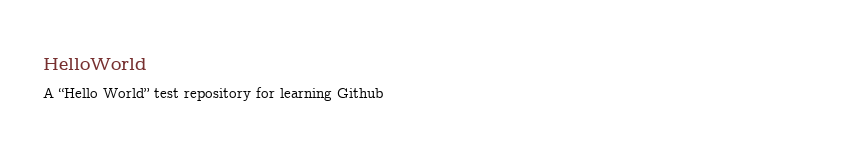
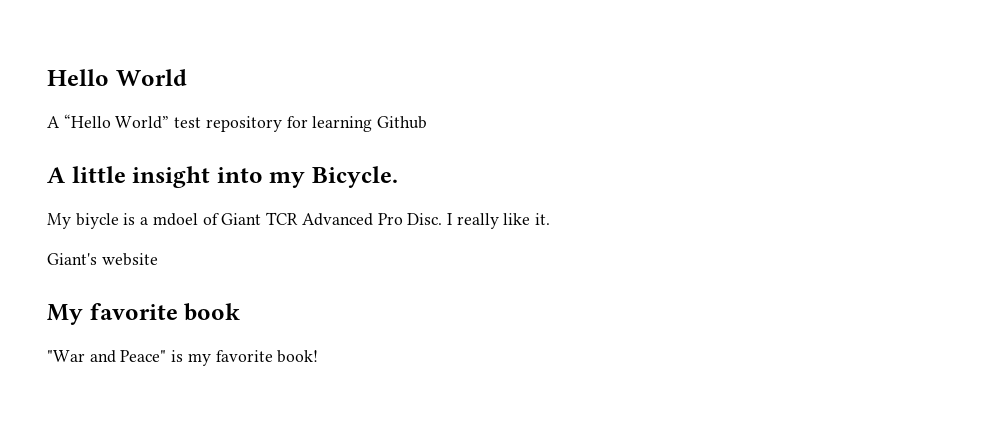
[43,58,147,70] HelloWorld -> [47,69,187,86] Hello World
(383, 93) none -> [47,166,399,188] [47,212,551,229] [47,253,158,266] [47,303,241,325] [47,350,319,366] // A little insight into my Bicycle. // My biycle is a mdoel of Giant TCR Advanced Pro Disc. I really like it. // Giant's website // My favorite book // "War and Peace" is my favorite book!

